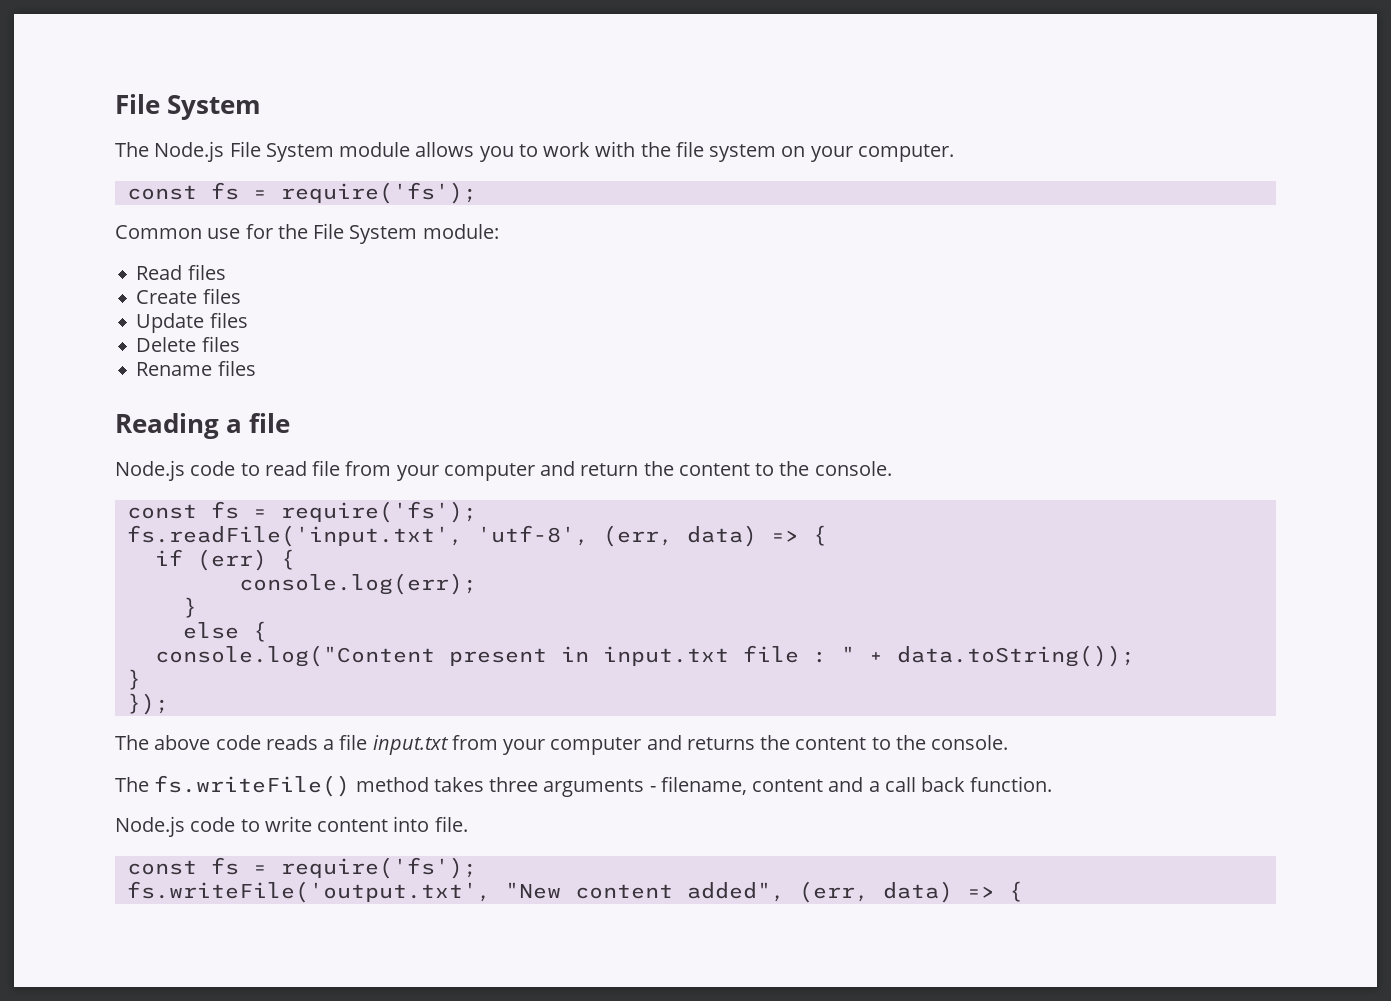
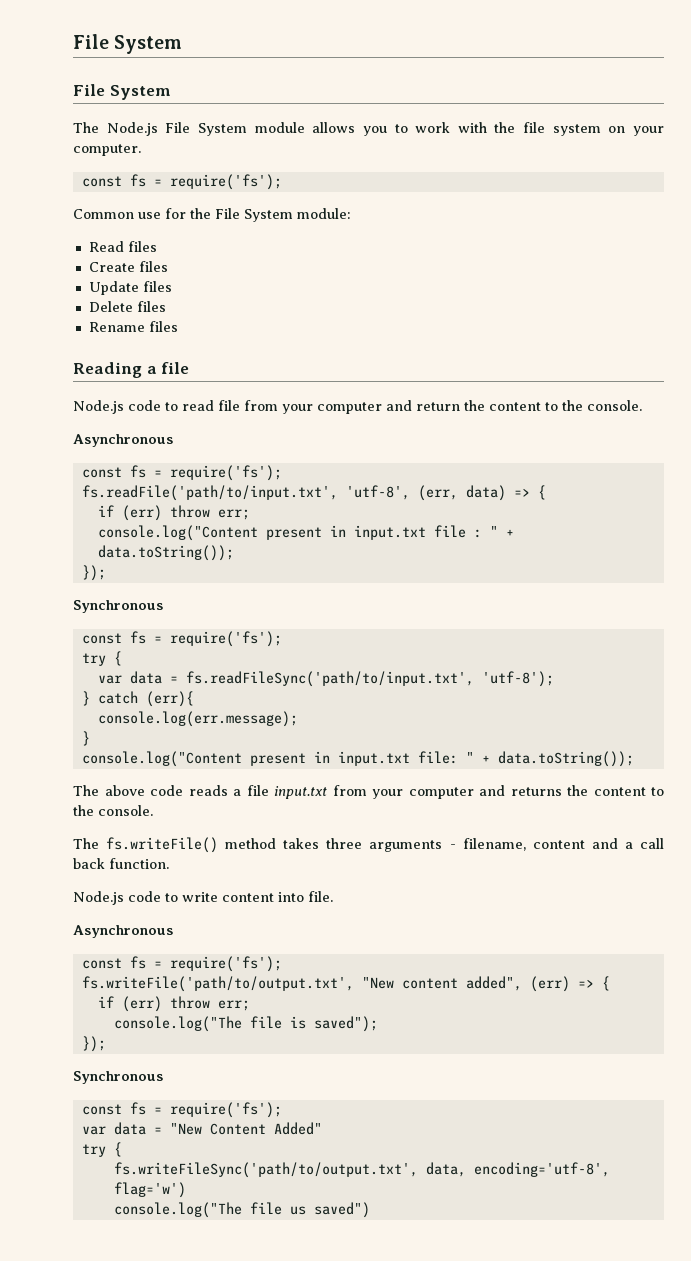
[115,94,262,120] File System -> [73,34,183,54] [73,84,171,100] File System // File System
[126,501,477,523] [126,525,463,547] // const fs = require('fs'); // fs.readFile('input.txt', -> [73,434,173,447] [81,465,282,481] [81,485,338,501] // Asynchronous // const fs = require('fs'); // fs.readFile('path/to/input.txt',
[280,549,295,570] [238,573,477,595] [182,597,197,618] [182,621,267,642] { // console.log(err); // } // else { -> [169,505,250,520] throw err;
[126,669,141,690] [126,693,169,715] } // }); -> [81,565,106,581] [73,600,163,613] [81,631,282,647] [81,651,122,666] [97,671,554,687] [81,691,194,707] [97,711,298,727] [81,731,90,746] [81,751,634,767] }); // Synchronous // const fs = require('fs'); // try { // var data = fs.readFileSync('path/to/input.txt', 'utf-8'); // } catch (err){ // console.log(err.message); // } // console.log("Content present in input.txt file: " + data.toString());
[126,857,477,879] [126,881,491,903] // const fs = require('fs'); // fs.writeFile('output.txt', -> [73,925,173,938] [81,956,282,972] [81,976,354,992] // Asynchronous // const fs = require('fs'); // fs.writeFile('path/to/output.txt',
[798,881,1023,903] (err, data) => { -> [529,976,610,992] [97,996,250,1012] [113,1016,378,1032] [81,1036,106,1052] [73,1071,163,1084] [81,1102,282,1118] [81,1122,322,1135] [81,1142,122,1157] [113,1162,610,1178] [113,1182,186,1198] [113,1202,370,1218] (err) => { // if (err) throw err; // console.log("The file is saved"); // }); // Synchronous // const fs = require('fs'); // var data = "New Content Added" // try { // fs.writeFileSync('path/to/output.txt', data, encoding='utf-8', flag='w') // console.log("The file us saved")

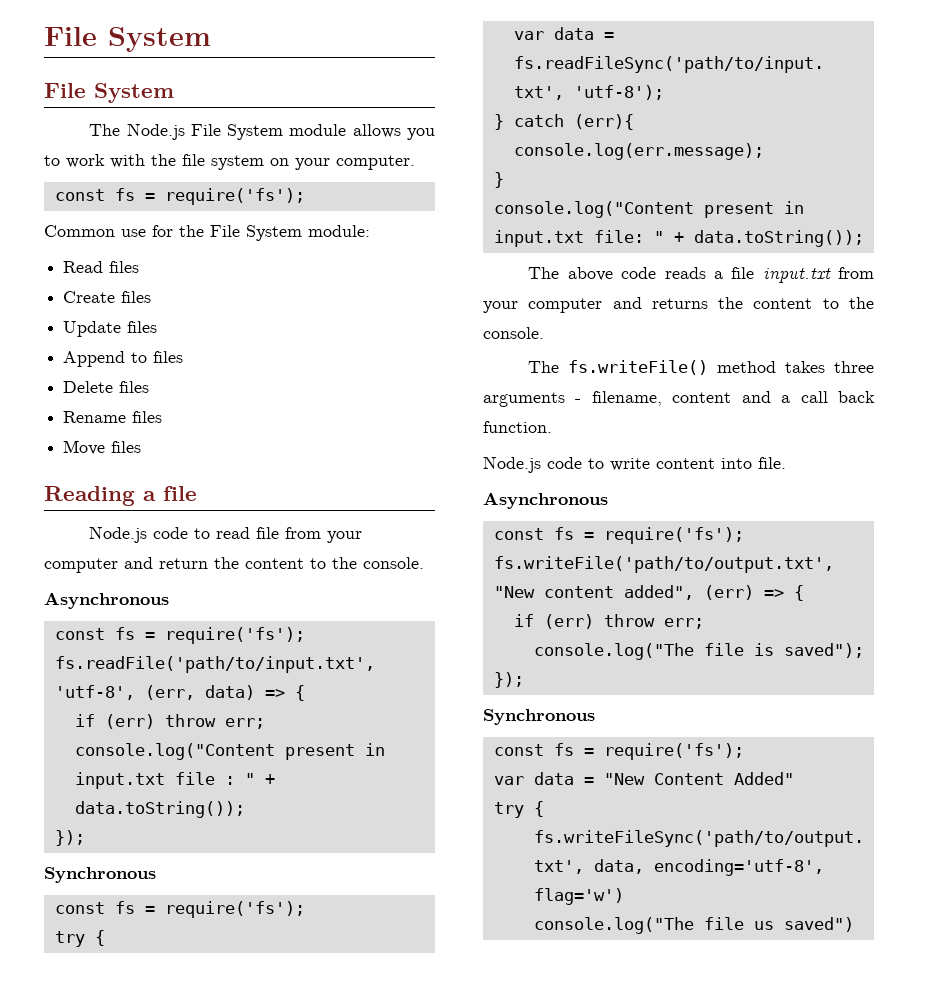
(172, 286) none -> [63,351,184,367] // Append to files
(178, 326) none -> [63,440,142,455] // Move files

